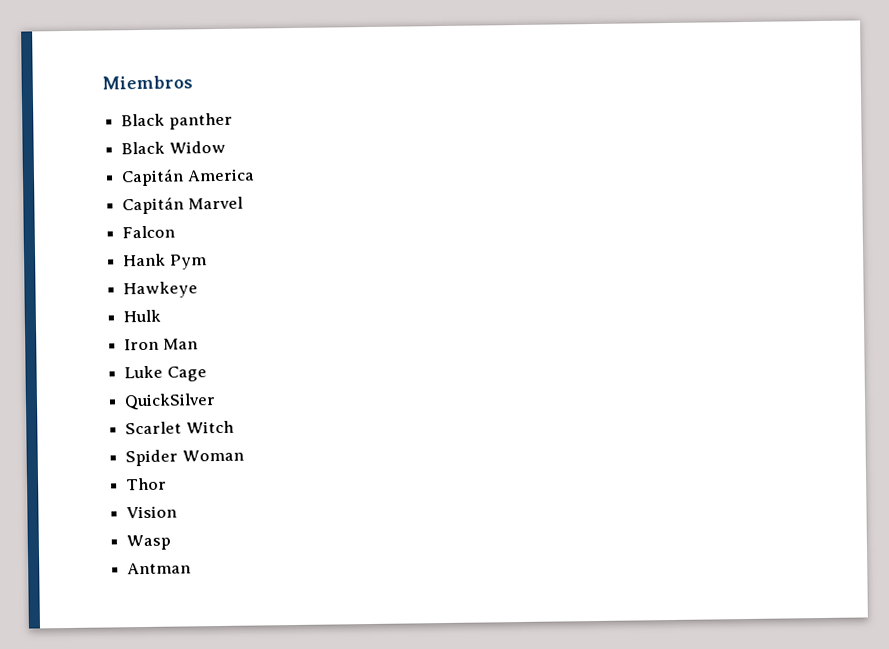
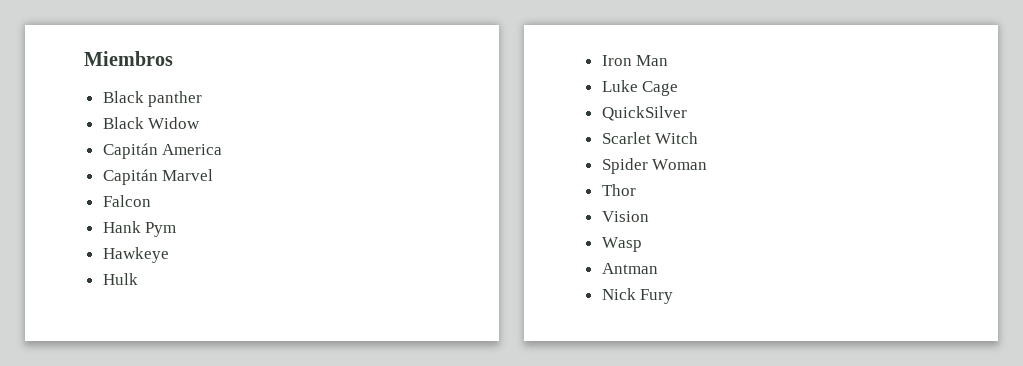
(192, 568) none -> [601,288,674,304] // Nick Fury

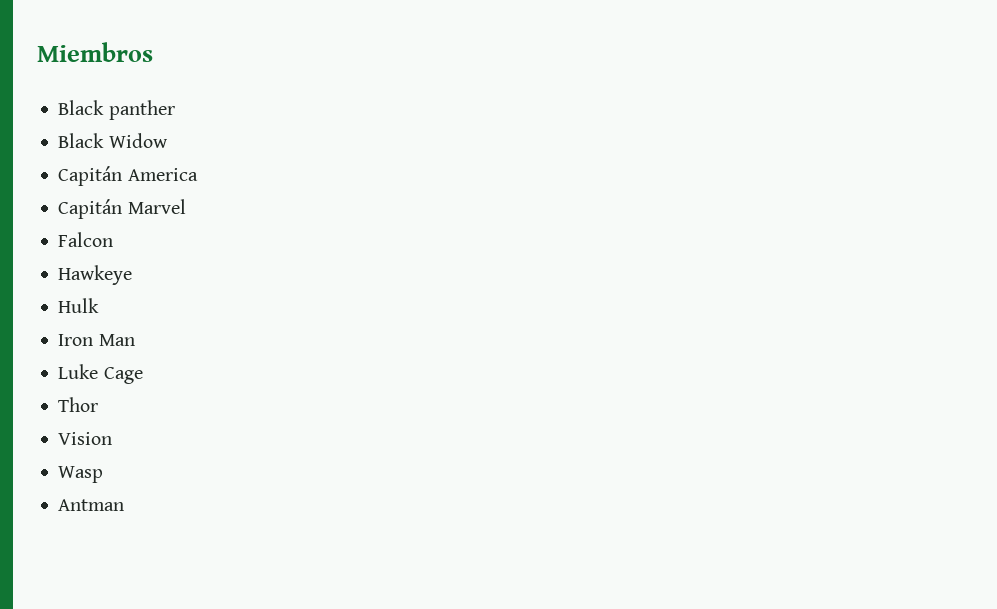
[102,221,177,237] // Hank Pym -> (114, 239) none
[601,106,687,121] [601,132,699,144] [601,158,708,174] // QuickSilver // Scarlet Witch // Spider Woman -> (143, 375) none
[601,288,674,304] // Nick Fury -> (125, 505) none

